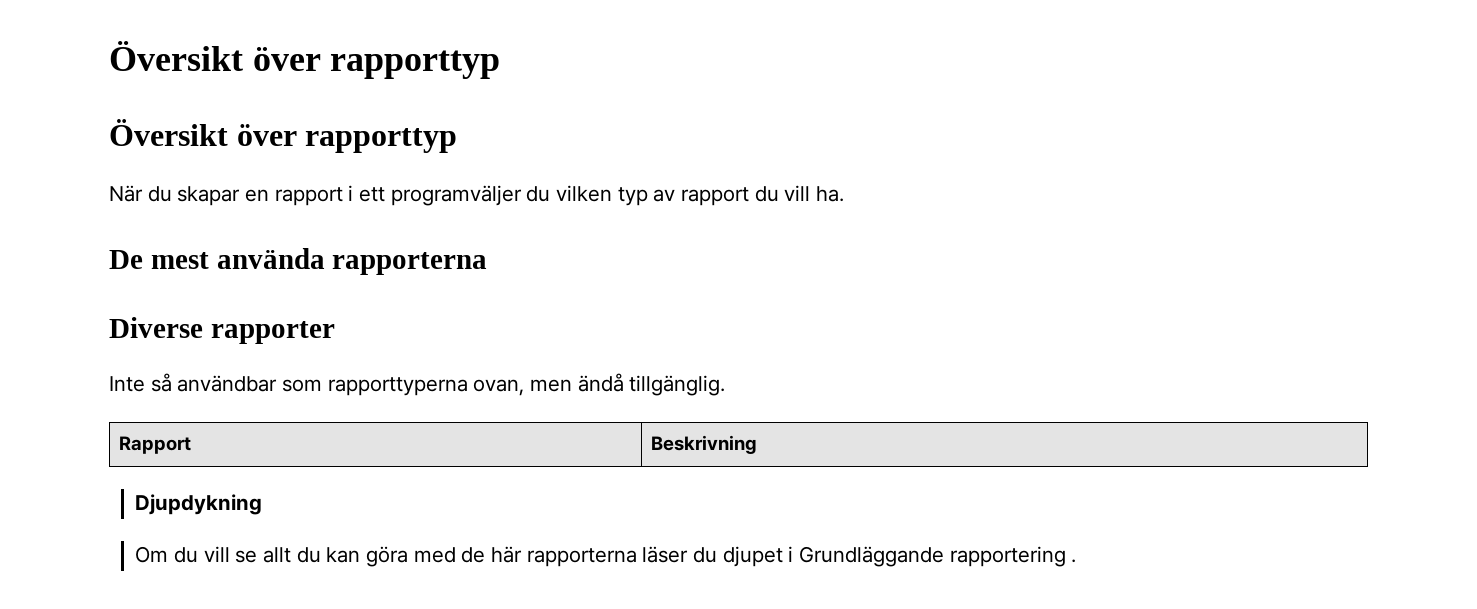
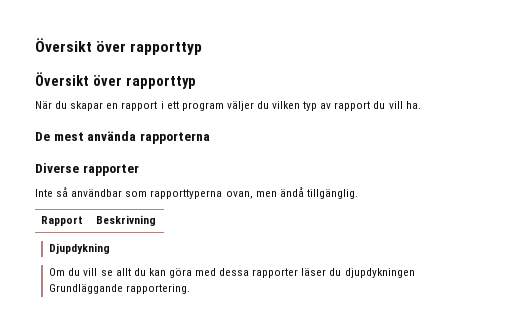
[390,185,522,206] programväljer -> [181,101,254,111] program väljer
[461,546,1077,567] de här rapporterna läser du djupet i Grundläggande rapportering . -> [219,268,415,278] [49,284,191,294] dessa rapporter läser du djupdykningen Grundläggande rapportering.

